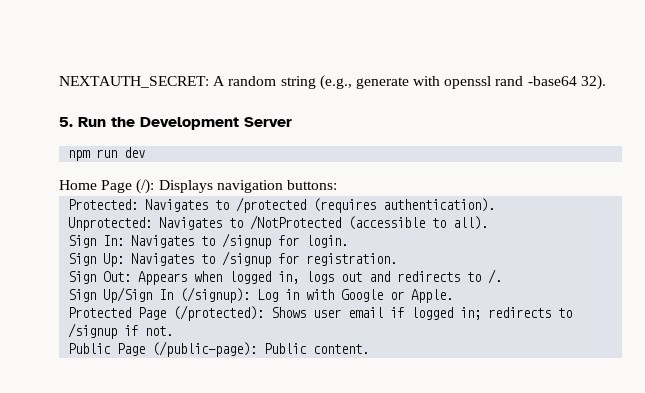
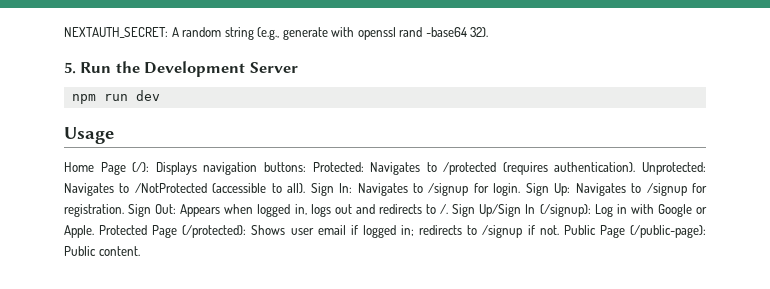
(146, 152) none -> [64,127,114,144] // Usage
(337, 185) // -> (306, 167) none
(496, 205) // -> (636, 167) none
(489, 223) // -> (306, 188) none
(349, 241) // -> (521, 189) none
(398, 259) // -> (124, 210) none
(503, 276) // -> (449, 209) none
(454, 296) // -> (94, 231) none
(174, 331) // -> (559, 230) none

